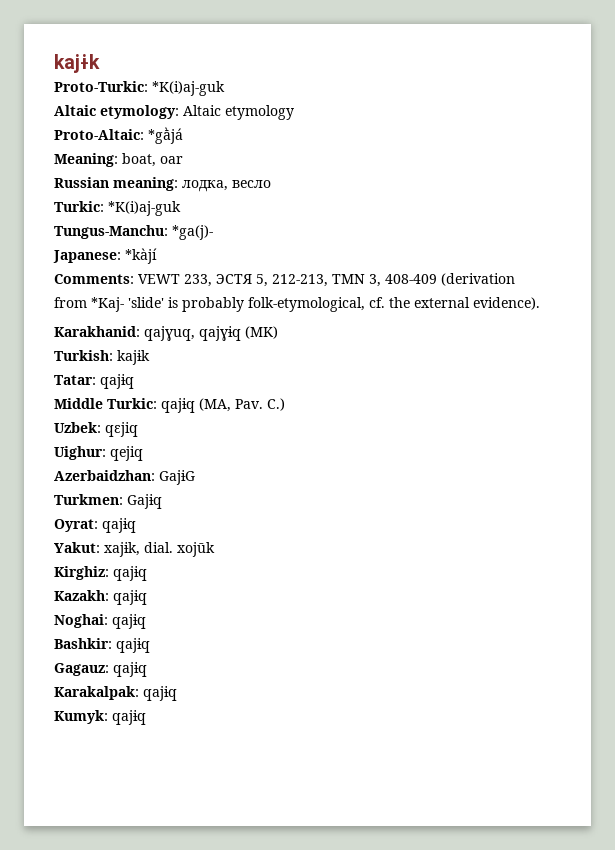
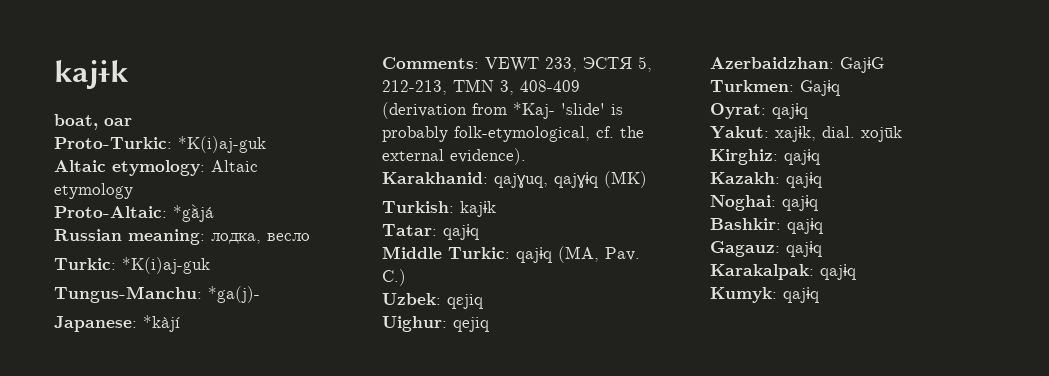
[54,54,100,73] kajɨk -> [54,60,129,89] [54,114,132,130] kajɨk // boat, oar
[54,153,183,167] // Meaning: boat, oar -> (214, 213) none

